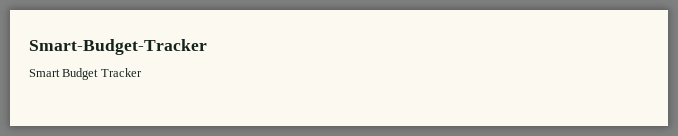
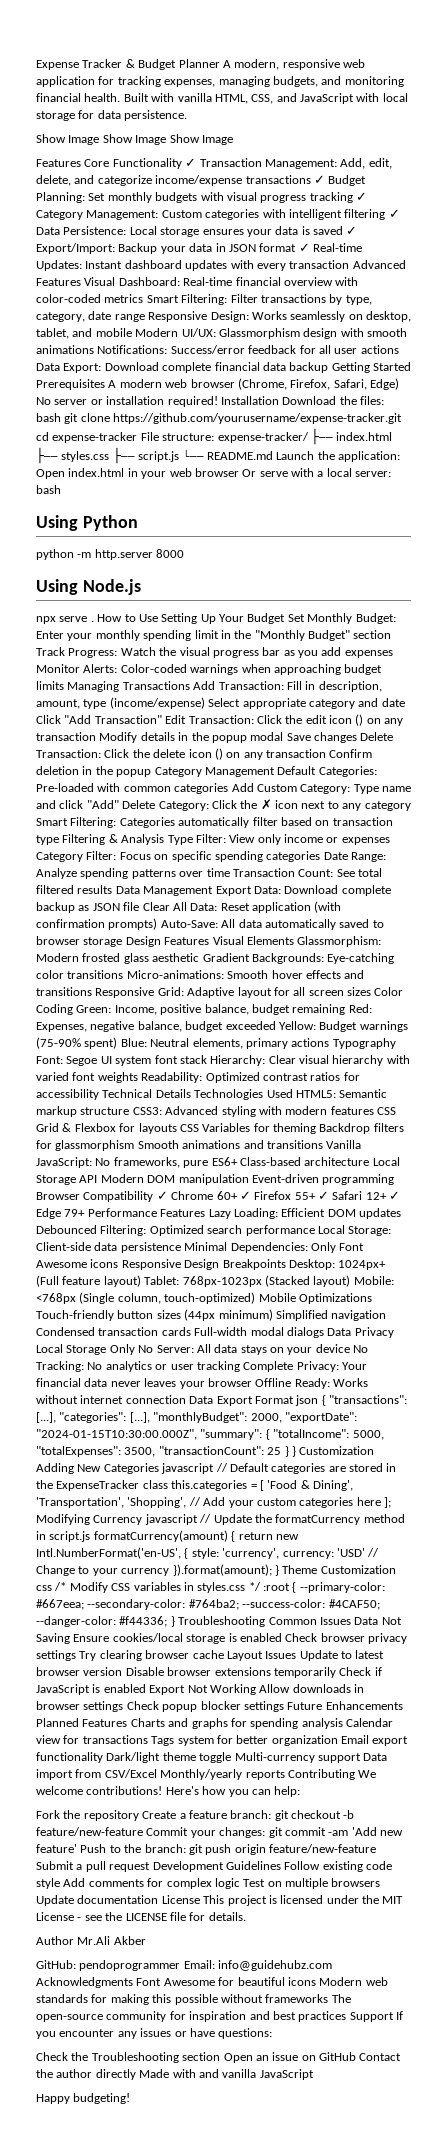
[29,39,207,55] [29,68,142,80] Smart-Budget-Tracker // Smart Budget Tracker -> [36,59,365,70] [36,76,404,87] [36,93,408,104] [36,110,188,121] [36,134,233,145] [36,158,392,169] [36,175,367,186] [36,192,367,203] [36,209,400,220] [36,226,358,237] [36,243,362,254] [36,260,406,271] [36,277,359,286] [36,294,372,305] [36,311,411,322] [36,328,407,339] [36,345,399,354] [36,362,411,373] [36,378,399,390] [36,396,384,407] [36,413,403,424] [36,428,393,445] [36,447,400,464] [36,468,392,479] [36,485,61,494] [36,515,138,531] [36,549,185,560] [36,579,141,595] [36,613,396,624] [36,630,392,641] [36,647,393,658] [36,664,383,675] [36,681,382,692] [36,697,405,709] [36,714,404,726] [36,732,394,743] [36,748,373,760] [36,766,377,777] [36,783,411,794] [36,799,411,811] [36,817,393,828] [36,834,390,845] [36,851,386,862] [36,868,382,879] [36,885,391,896] [36,901,342,913] [36,918,384,930] [36,936,382,947] [36,953,395,964] [36,970,365,979] [36,987,404,998] [36,1004,372,1015] [36,1021,408,1032] [36,1037,396,1049] [36,1055,410,1066] [36,1072,360,1083] [36,1089,388,1100] [36,1106,396,1117] [36,1123,404,1134] [36,1140,362,1151] [36,1157,400,1168] [36,1174,395,1185] [36,1191,401,1202] [36,1208,401,1219] [36,1225,392,1236] [36,1242,365,1253] [36,1259,387,1270] [36,1275,394,1287] [36,1292,372,1304] [36,1309,387,1321] [36,1327,394,1338] [36,1344,369,1355] [36,1361,367,1372] [36,1378,368,1389] [36,1395,407,1406] [36,1412,357,1423] [36,1429,384,1440] [36,1446,375,1457] [36,1463,397,1474] [36,1480,353,1491] [36,1497,391,1508] [36,1514,405,1525] [36,1530,299,1542] [36,1547,380,1559] [36,1564,396,1576] [36,1582,385,1593] [36,1599,380,1610] [36,1616,402,1627] [36,1633,407,1644] [36,1650,385,1661] [36,1667,382,1678] [36,1684,364,1695] [36,1701,403,1712] [36,1718,393,1729] [36,1735,409,1746] [36,1752,388,1763] [36,1769,377,1780] [36,1786,301,1797] [36,1810,355,1821] [36,1827,403,1838] [36,1844,376,1855] [36,1861,392,1872] [36,1878,381,1889] [36,1895,404,1906] [36,1912,246,1921] [36,1936,146,1945] [36,1960,333,1971] [36,1977,388,1988] [36,1994,351,2005] [36,2011,403,2022] [36,2028,273,2039] [36,2052,402,2063] [36,2069,314,2080] [36,2093,131,2104] Expense Tracker & Budget Planner A modern, responsive web application for tracking expenses, managing budgets, and monitoring financial health. Built with vanilla HTML, CSS, and JavaScript with local storage for data persistence. // Show Image Show Image Show Image // Features Core Functionality ✓ Transaction Management: Add, edit, delete, and categorize income/expense transactions ✓ Budget Planning: Set monthly budgets with visual progress tracking ✓ Category Management: Custom categories with intelligent filtering ✓ Data Persistence: Local storage ensures your data is saved ✓ Export/Import: Backup your data in JSON format ✓ Real-time Updates: Instant dashboard updates with every transaction Advanced Features Visual Dashboard: Real-time financial overview with color-coded metrics Smart Filtering: Filter transactions by type, category, date range Responsive Design: Works seamlessly on desktop, tablet, and mobile Modern UI/UX: Glassmorphism design with smooth animations Notifications: Success/error feedback for all user actions Data Export: Download complete financial data backup Getting Started Prerequisites A modern web browser (Chrome, Firefox, Safari, Edge) No server or installation required! Installation Download the files: bash git clone https://github.com/yourusername/expense-tracker.git cd expense-tracker File structure: expense-tracker/ ├── index.html ├── styles.css ├── script.js └── README.md Launch the application: Open index.html in your web browser Or serve with a local server: bash // Using Python // python -m http.server 8000 // Using Node.js // npx serve . How to Use Setting Up Your Budget Set Monthly Budget: Enter your monthly spending limit in the "Monthly Budget" section Track Progress: Watch the visual progress bar as you add expenses Monitor Alerts: Color-coded warnings when approaching budget limits Managing Transactions Add Transaction: Fill in description, amount, type (income/expense) Select appropriate category and date Click "Add Transaction" Edit Transaction: Click the edit icon () on any transaction Modify details in the popup modal Save changes Delete Transaction: Click the delete icon () on any transaction Confirm deletion in the popup Category Management Default Categories: Pre-loaded with common categories Add Custom Category: Type name and click "Add" Delete Category: Click the ✗ icon next to any category Smart Filtering: Categories automatically filter based on transaction type Filtering & Analysis Type Filter: View only income or expenses Category Filter: Focus on specific spending categories Date Range: Analyze spending patterns over time Transaction Count: See total filtered results Data Management Export Data: Download complete backup as JSON file Clear All Data: Reset application (with confirmation prompts) Auto-Save: All data automatically saved to browser storage Design Features Visual Elements Glassmorphism: Modern frosted glass aesthetic Gradient Backgrounds: Eye-catching color transitions Micro-animations: Smooth hover effects and transitions Responsive Grid: Adaptive layout for all screen sizes Color Coding Green: Income, positive balance, budget remaining Red: Expenses, negative balance, budget exceeded Yellow: Budget warnings (75-90% spent) Blue: Neutral elements, primary actions Typography Font: Segoe UI system font stack Hierarchy: Clear visual hierarchy with varied font weights Readability: Optimized contrast ratios for accessibility Technical Details Technologies Used HTML5: Semantic markup structure CSS3: Advanced styling with modern features CSS Grid & Flexbox for layouts CSS Variables for theming Backdrop filters for glassmorphism Smooth animations and transitions Vanilla JavaScript: No frameworks, pure ES6+ Class-based architecture Local Storage API Modern DOM manipulation Event-driven programming Browser Compatibility ✓ Chrome 60+ ✓ Firefox 55+ ✓ Safari 12+ ✓ Edge 79+ Performance Features Lazy Loading: Efficient DOM updates Debounced Filtering: Optimized search performance Local Storage: Client-side data persistence Minimal Dependencies: Only Font Awesome icons Responsive Design Breakpoints Desktop: 1024px+ (Full feature layout) Tablet: 768px-1023px (Stacked layout) Mobile: <768px (Single column, touch-optimized) Mobile Optimizations Touch-friendly button sizes (44px minimum) Simplified navigation Condensed transaction cards Full-width modal dialogs Data Privacy Local Storage Only No Server: All data stays on your device No Tracking: No analytics or user tracking Complete Privacy: Your financial data never leaves your browser Offline Ready: Works without internet connection Data Export Format json { "transactions": [...], "categories": [...], "monthlyBudget": 2000, "exportDate": "2024-01-15T10:30:00.000Z", "summary": { "totalIncome": 5000, "totalExpenses": 3500, "transactionCount": 25 } } Customization Adding New Categories javascript // Default categories are stored in the ExpenseTracker class this.categories = [ 'Food & Dining', 'Transportation', 'Shopping', // Add your custom categories here ]; Modifying Currency javascript // Update the formatCurrency method in script.js formatCurrency(amount) { return new Intl.NumberFormat('en-US', { style: 'currency', currency: 'USD' // Change to your currency }).format(amount); } Theme Customization css /* Modify CSS variables in styles.css */ :root { --primary-color: #667eea; --secondary-color: #764ba2; --success-color: #4CAF50; --danger-color: #f44336; } Troubleshooting Common Issues Data Not Saving Ensure cookies/local storage is enabled Check browser privacy settings Try clearing browser cache Layout Issues Update to latest browser version Disable browser extensions temporarily Check if JavaScript is enabled Export Not Working Allow downloads in browser settings Check popup blocker settings Future Enhancements Planned Features Charts and graphs for spending analysis Calendar view for transactions Tags system for better organization Email export functionality Dark/light theme toggle Multi-currency support Data import from CSV/Excel Monthly/yearly reports Contributing We welcome contributions! Here's how you can help: // Fork the repository Create a feature branch: git checkout -b feature/new-feature Commit your changes: git commit -am 'Add new feature' Push to the branch: git push origin feature/new-feature Submit a pull request Development Guidelines Follow existing code style Add comments for complex logic Test on multiple browsers Update documentation License This project is licensed under the MIT License - see the LICENSE file for details. // Author Mr.Ali Akber // GitHub: pendoprogrammer Email: info@guidehubz.com Acknowledgments Font Awesome for beautiful icons Modern web standards for making this possible without frameworks The open-source community for inspiration and best practices Support If you encounter any issues or have questions: // Check the Troubleshooting section Open an issue on GitHub Contact the author directly Made with and vanilla JavaScript // Happy budgeting!

